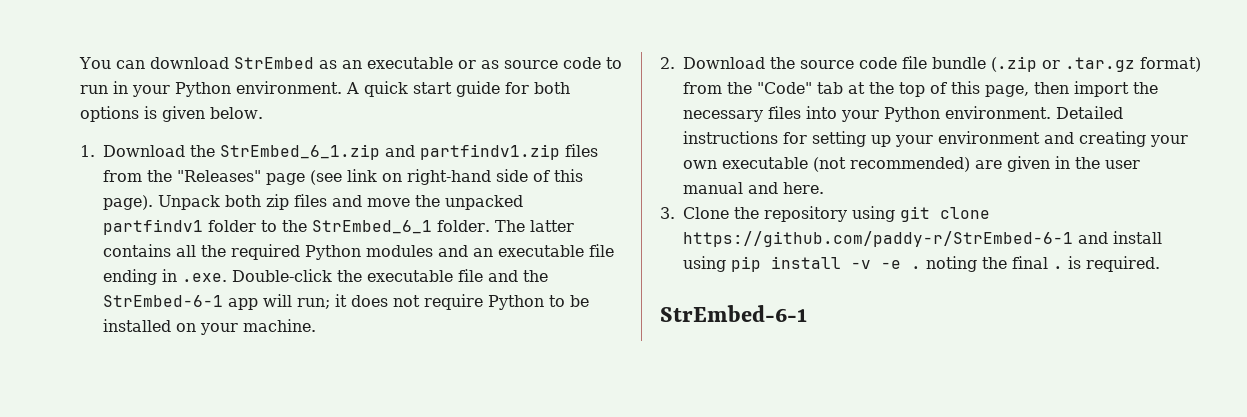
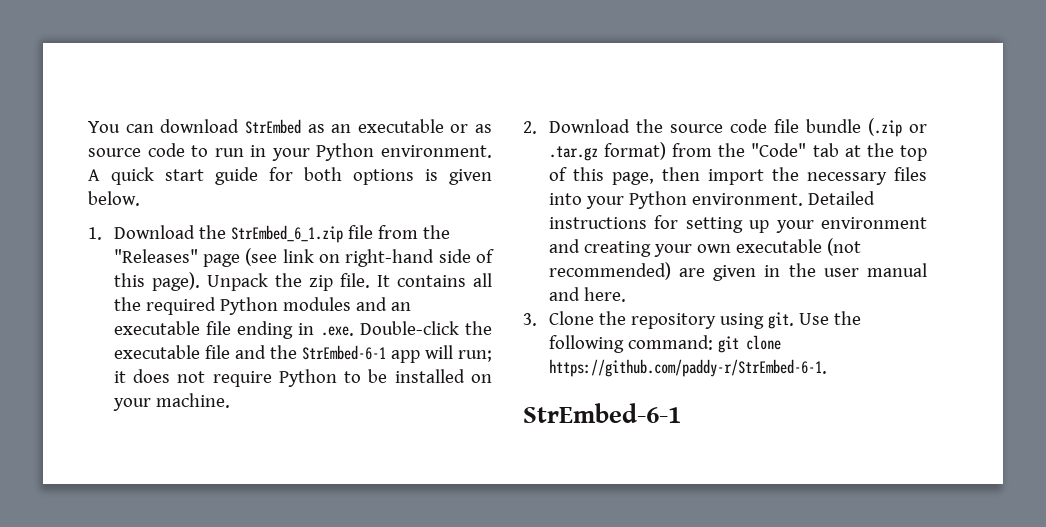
[385,144,598,160] and partfindv1.zip files -> [347,225,373,239] file
[225,194,523,210] [103,219,574,235] both zip files and move the unpacked partfindv1 folder to the StrEmbed_6_1 folder. The latter -> [274,273,390,291] the zip file. It
[900,206,990,222] [683,231,1162,247] [683,256,1160,272] git clone https://github.com/paddy-r/StrEmbed-6-1 and install using pip install -v -e . noting the final . is required. -> [767,311,861,329] [548,335,781,353] [548,359,827,377] git. Use the following command: git clone https://github.com/paddy-r/StrEmbed-6-1.

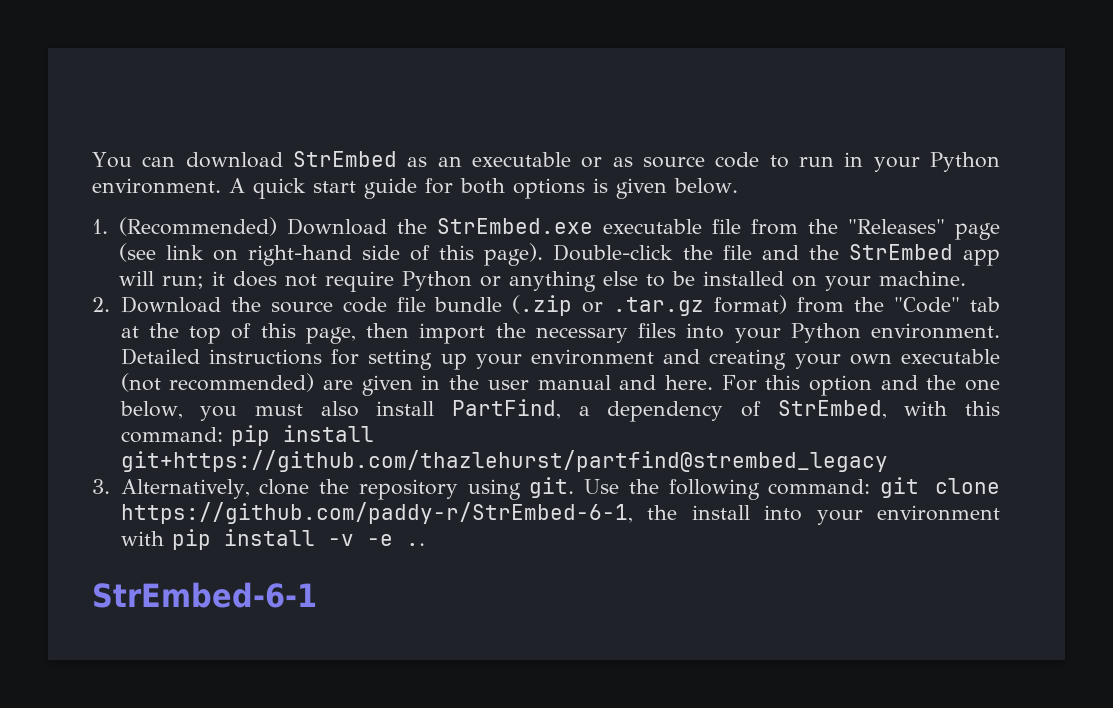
[113,225,343,243] Download the StrEmbed_6_1.zip -> [118,217,702,236] (Recommended) Download the StrEmbed.exe executable
[206,273,492,291] [113,297,411,315] [113,321,354,339] Unpack the zip file. It contains all the required Python modules and an executable file ending in .exe. -> (544, 254) none
[113,345,200,359] executable -> (713, 252) none
[301,345,386,360] StrEmbed-6-1 -> [848,244,953,260] StrEmbed
(337, 378) none -> [479,271,638,292] or anything else
(626, 294) none -> [721,375,1000,396] [119,399,1001,422] [120,425,374,446] [120,450,888,472] For this option and the one below, you must also install PartFind, a dependency of StrEmbed, with this command: pip install git+https://github.com/thazlehurst/partfind@strembed_legacy
[548,311,594,325] Clone -> [120,479,310,499] Alternatively, clone
[548,359,827,377] https://github.com/paddy-r/StrEmbed-6-1. -> [120,502,1001,525] [120,529,425,550] https://github.com/paddy-r/StrEmbed-6-1, the install into your environment with pip install -v -e ..

